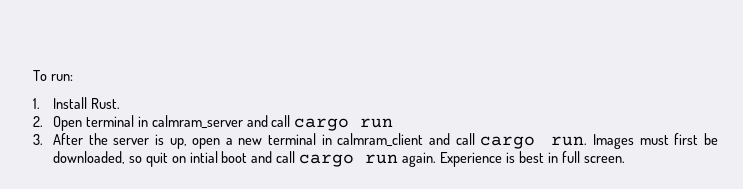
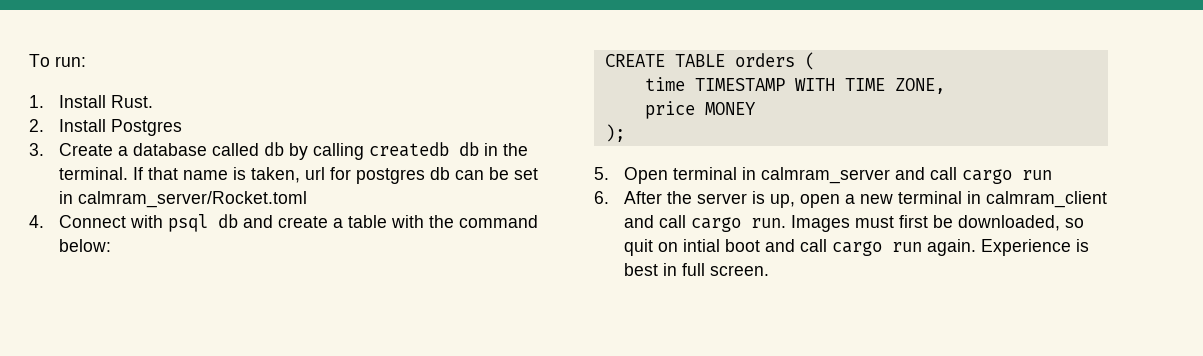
(43, 121) none -> [59,119,183,136] [29,142,529,160] [59,167,539,184] [59,191,308,208] [29,214,539,232] [59,239,112,252] [604,52,815,70] [644,77,945,94] [644,101,756,119] [604,124,625,142] [594,167,609,180] Install Postgres // 3. Create a database called db by calling createdb db in the terminal. If that name is taken, url for postgres db can be set in calmram_server/Rocket.toml // 4. Connect with psql db and create a table with the command below: // CREATE TABLE orders ( // time TIMESTAMP WITH TIME ZONE, // price MONEY // ); // 5.
[33,134,43,145] 3. -> [594,191,609,204] 6.

